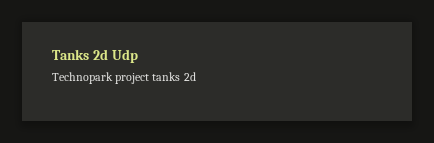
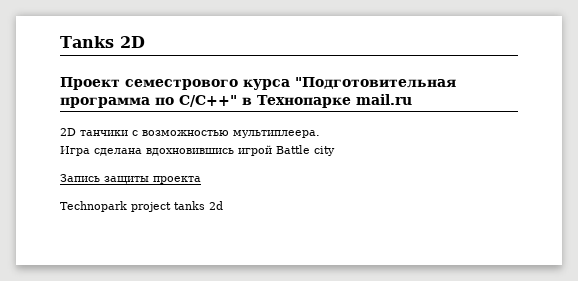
[92,49,138,63] 2d Udp -> [119,36,145,48] [60,77,456,90] [60,94,412,108] [60,128,320,138] [60,145,335,156] [60,174,201,184] 2D // Проект семестрового курса "Подготовительная программа по С/С++" в Технопарке mail.ru // 2D танчики с возможностью мультиплеера. // Игра сделана вдохновившись игрой Battle city // Запись защиты проекта

